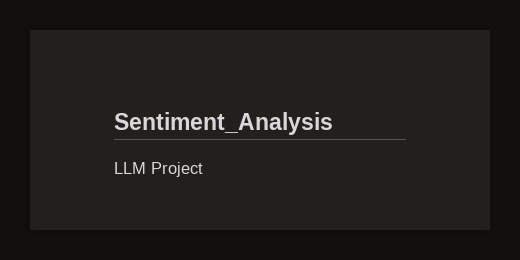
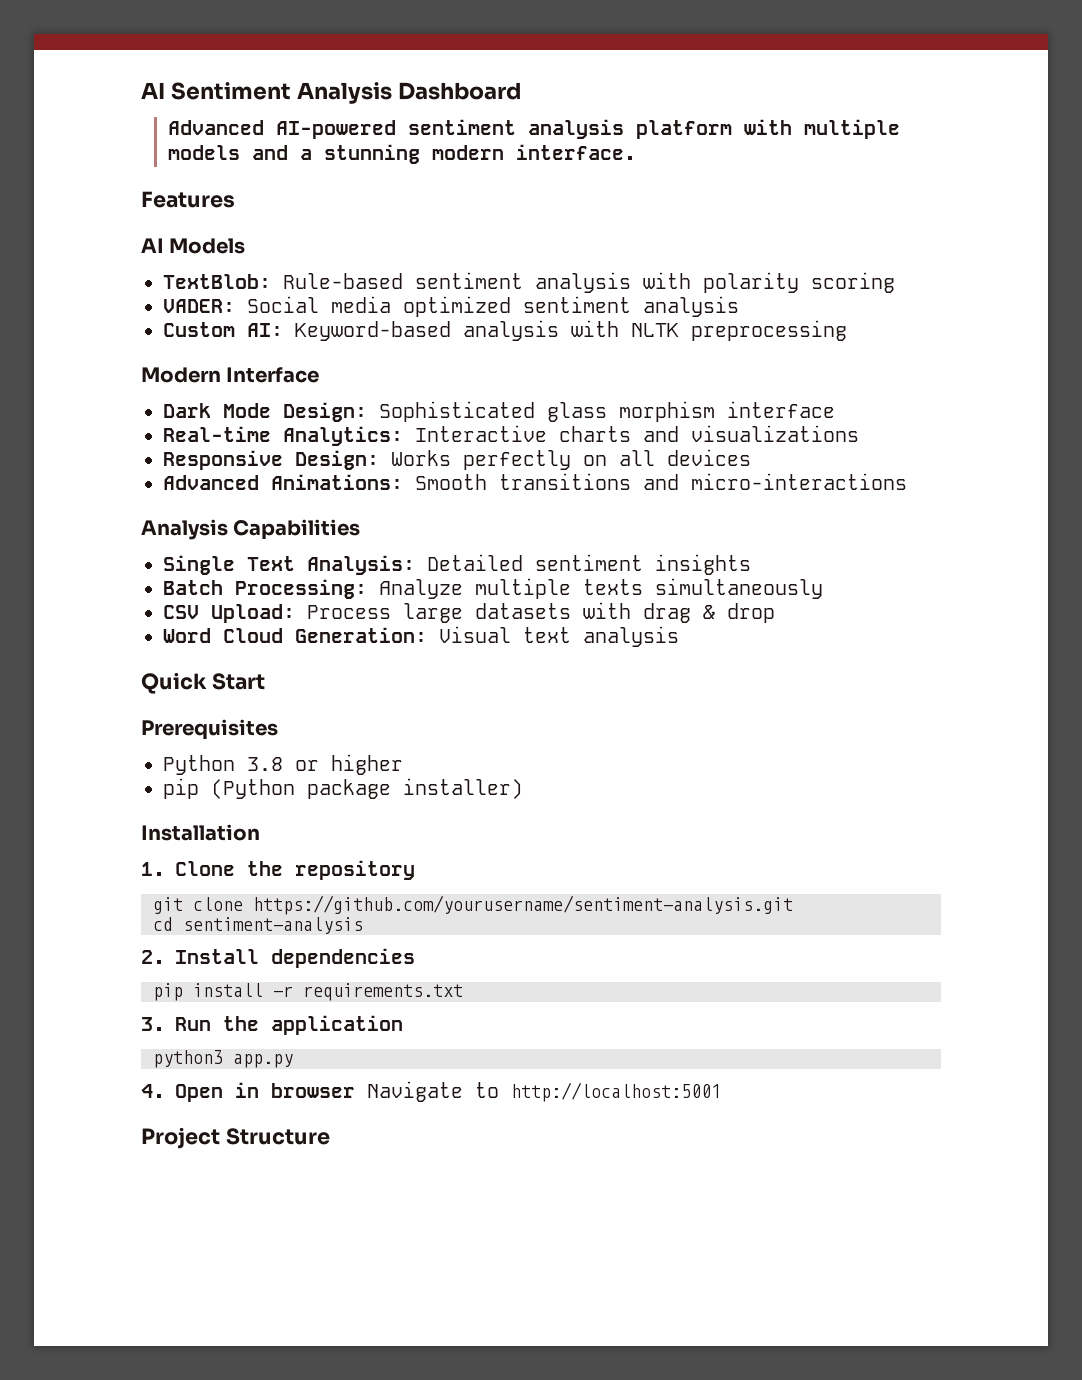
[114,112,333,135] [114,162,203,177] Sentiment_Analysis // LLM Project -> [141,82,521,104] [167,119,900,139] [167,144,636,164] [141,191,235,208] [141,238,246,254] [163,272,895,293] [163,296,739,317] [163,320,847,341] [141,367,320,383] [163,401,835,422] [163,425,859,446] [163,449,751,470] [163,473,907,490] [141,519,361,540] [163,554,751,575] [163,578,823,599] [163,602,775,623] [163,626,679,647] [141,672,265,694] [141,719,278,740] [163,754,403,775] [163,778,523,799] [141,824,260,841] [141,860,415,880] [153,895,793,915] [153,917,363,934] [141,948,415,968] [153,983,463,1001] [141,1015,403,1035] [153,1050,293,1068] [141,1081,721,1102] [141,1127,330,1149] AI Sentiment Analysis Dashboard // Advanced AI-powered sentiment analysis platform with multiple models and a stunning modern interface. // Features // AI Models // TextBlob: Rule-based sentiment analysis with polarity scoring // VADER: Social media optimized sentiment analysis // Custom AI: Keyword-based analysis with NLTK preprocessing // Modern Interface // Dark Mode Design: Sophisticated glass morphism interface // Real-time Analytics: Interactive charts and visualizations // Responsive Design: Works perfectly on all devices // Advanced Animations: Smooth transitions and micro-interactions // Analysis Capabilities // Single Text Analysis: Detailed sentiment insights // Batch Processing: Analyze multiple texts simultaneously // CSV Upload: Process large datasets with drag & drop // Word Cloud Generation: Visual text analysis // Quick Start // Prerequisites // Python 3.8 or higher // pip (Python package installer) // Installation // 1. Clone the repository // git clone https://github.com/yourusername/sentiment-analysis.git // cd sentiment-analysis // 2. Install dependencies // pip install -r requirements.txt // 3. Run the application // python3 app.py // 4. Open in browser Navigate to http://localhost:5001 // Project Structure

